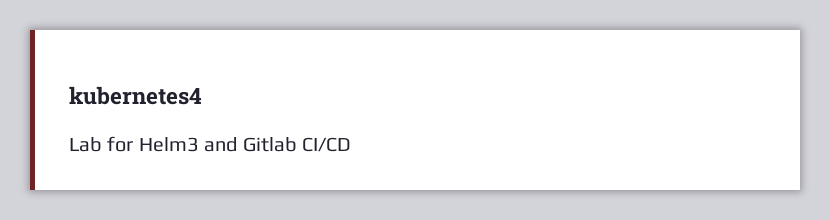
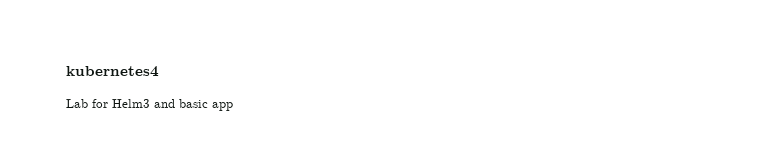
[242,137,351,152] Gitlab CI/CD -> [179,99,233,111] basic app

